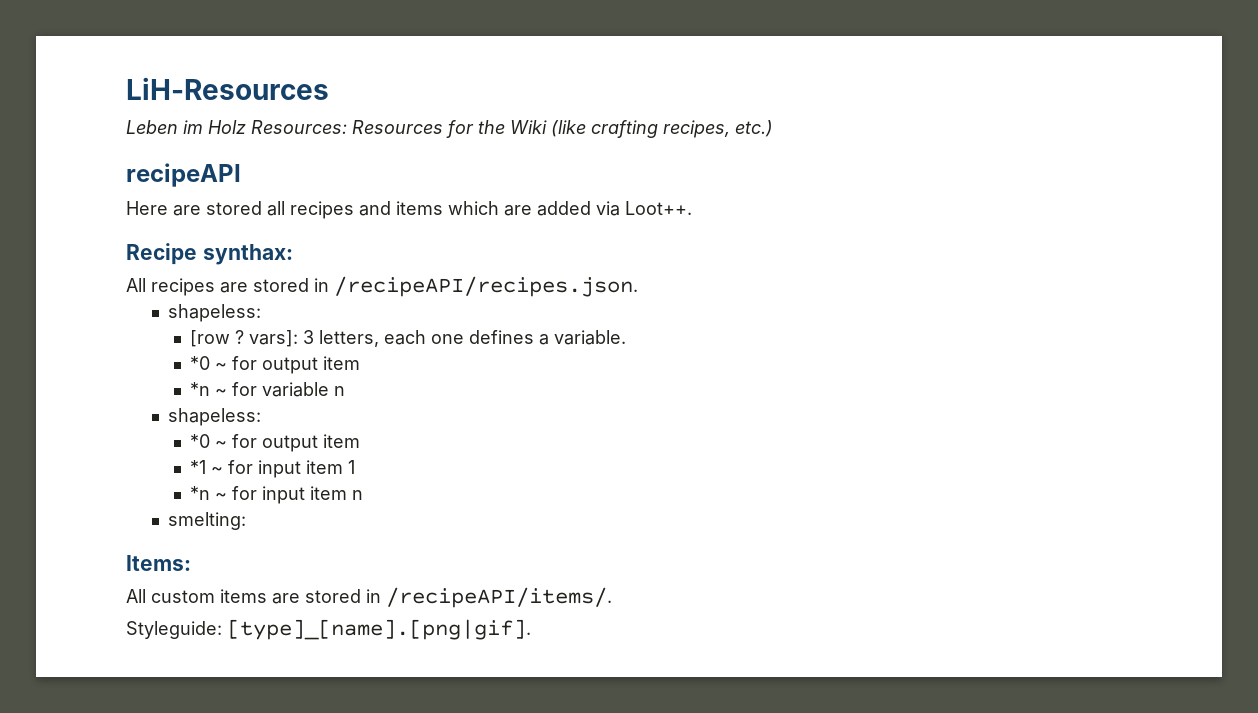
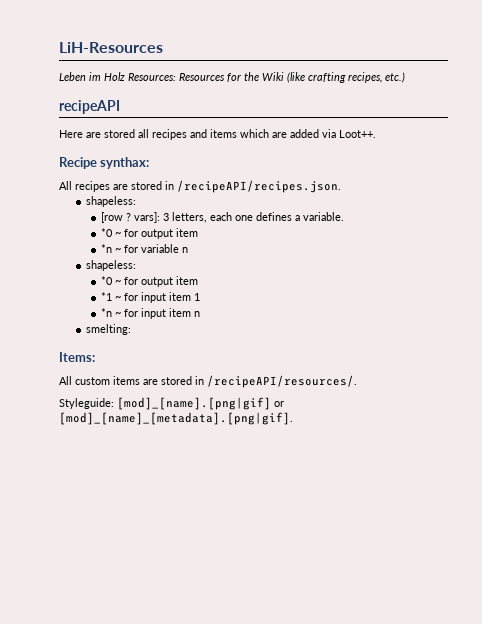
[386,587,612,608] /recipeAPI/items/. -> [207,375,357,388] /recipeAPI/resources/.
[227,619,531,640] [type]_[name].[png|gif]. -> [117,397,284,410] [59,412,293,425] [mod]_[name].[png|gif] or [mod]_[name]_[metadata].[png|gif].

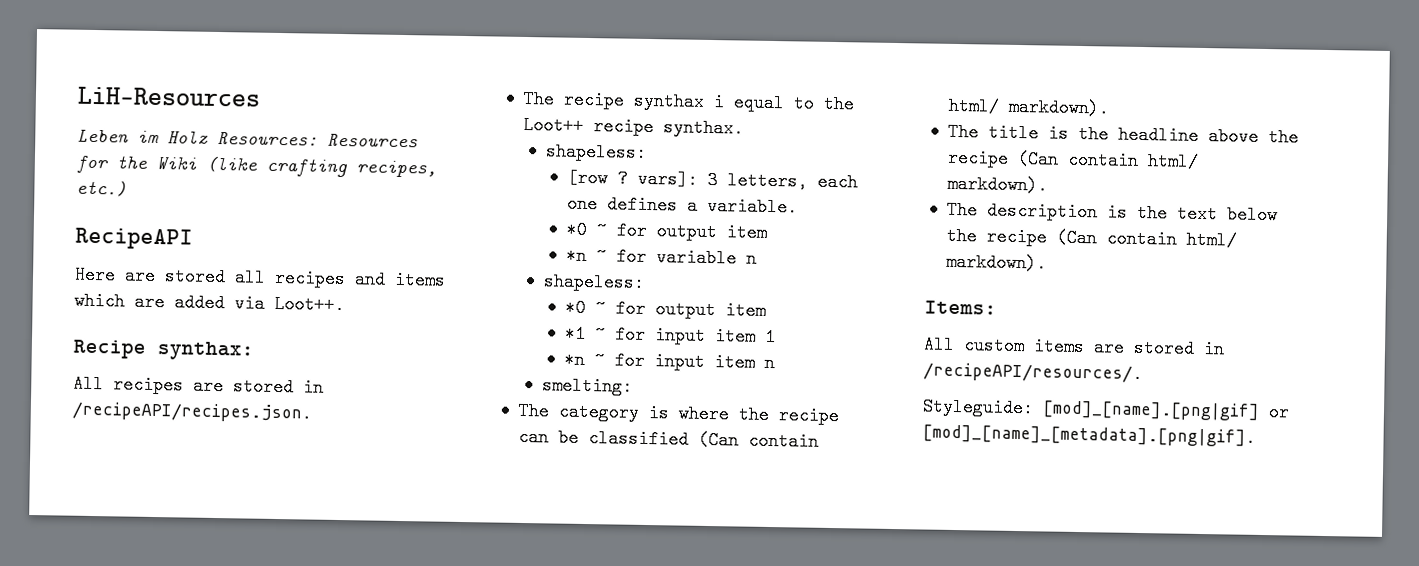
[59,100,120,114] recipeAPI -> [75,227,193,250] RecipeAPI
(341, 186) none -> [522,89,855,114] [522,115,744,138] // The recipe synthax i equal to the Loot++ recipe synthax.
(132, 329) none -> [517,401,840,426] [517,427,819,451] [947,96,1110,118] [947,122,1299,147] [946,148,1199,171] [946,174,1048,195] [946,200,1278,225] [945,226,1237,250] [945,252,1047,273] // The category is where the recipe can be classified (Can contain html/ markdown). // The title is the headline above the recipe (Can contain html/ markdown). // The description is the text below the recipe (Can contain html/ markdown).

